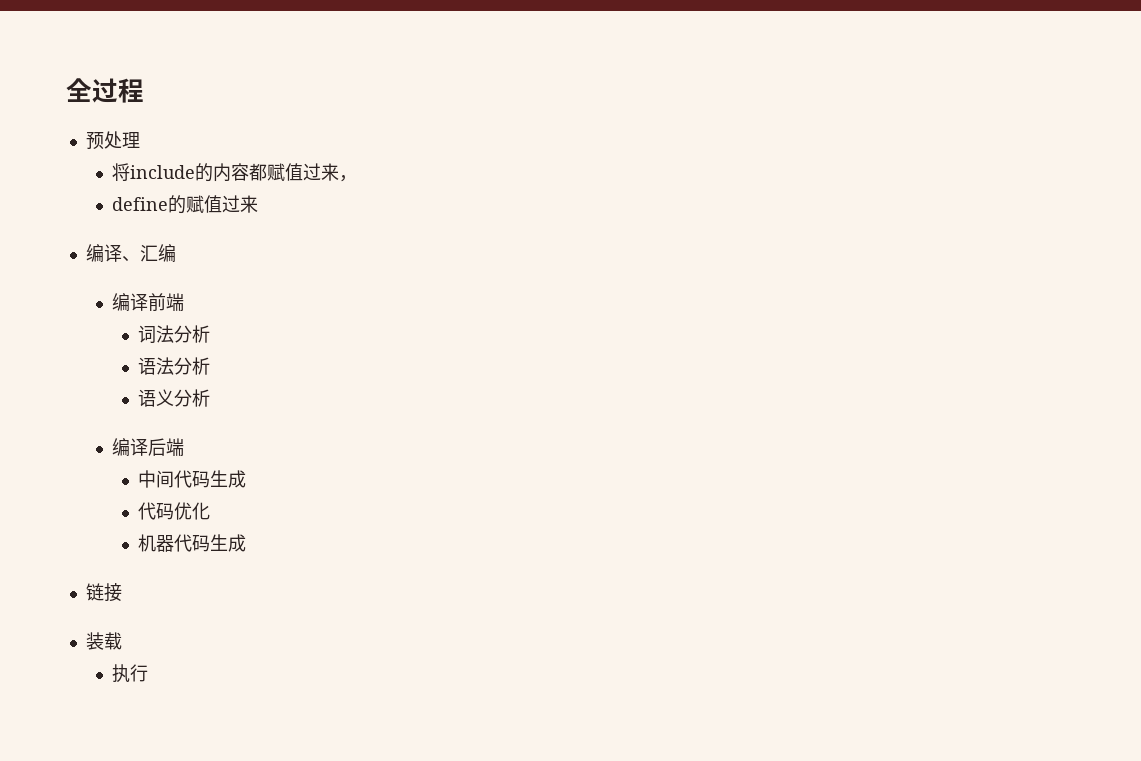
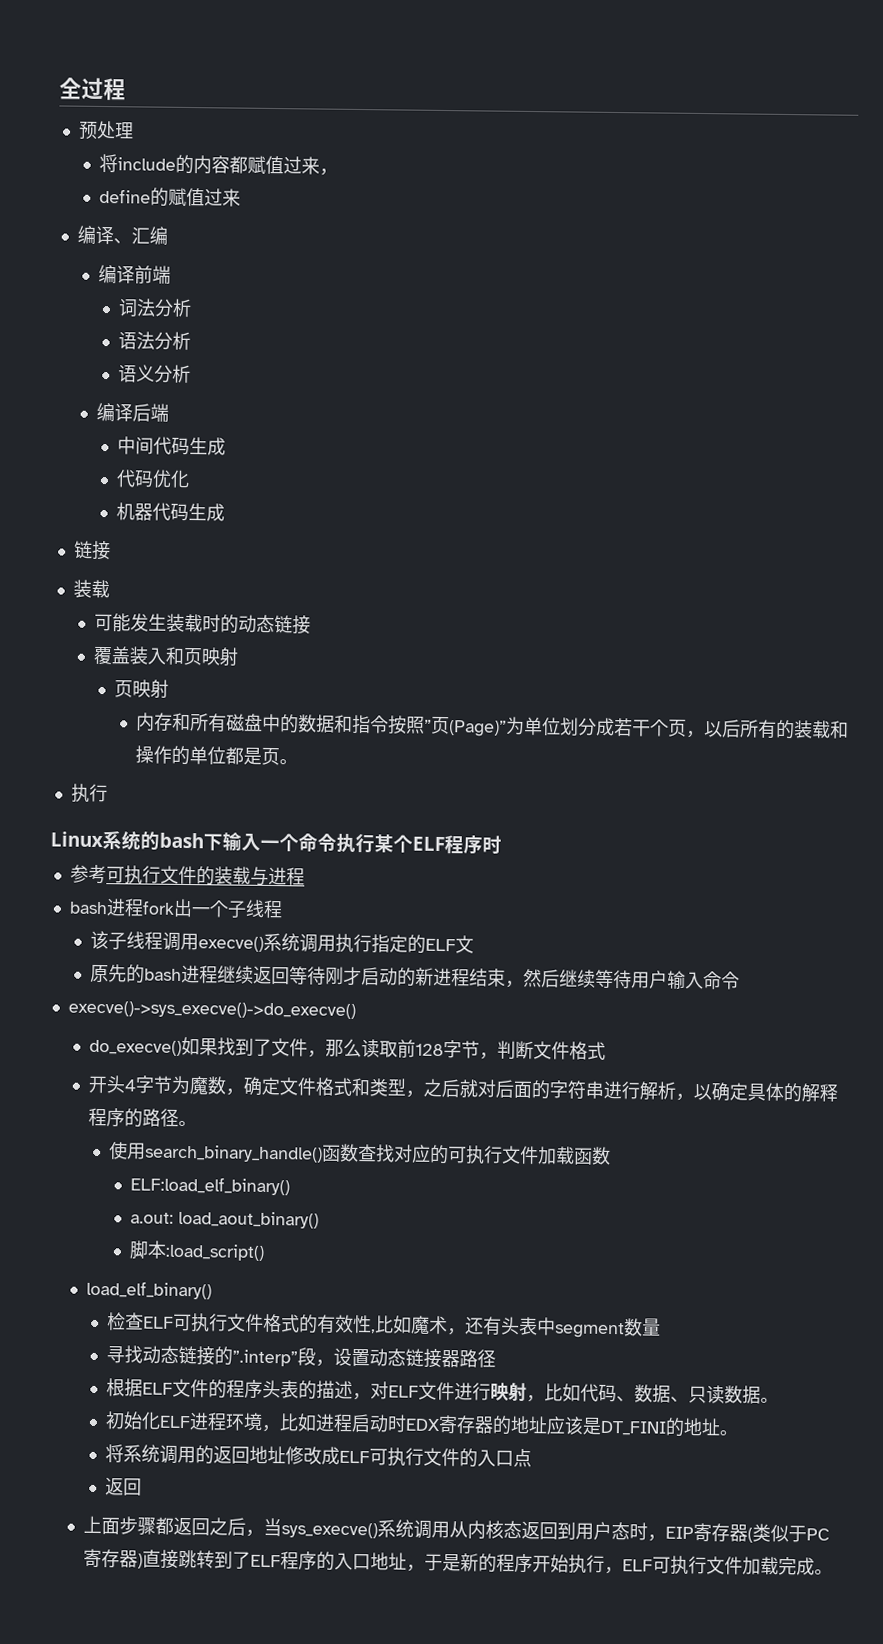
[112,664,149,683] 执行 -> [94,613,312,635] [93,646,240,667] [114,679,170,699] [135,712,849,740] [134,745,298,766] [70,783,108,803] [50,830,502,855] [69,864,305,886] [68,898,283,919] [90,930,475,954] [90,964,741,990] [67,1000,356,1020] [89,1036,607,1060] [88,1075,839,1103] [88,1107,198,1128] [109,1141,612,1166] [129,1176,290,1196] [129,1210,319,1229] [128,1240,265,1261] [86,1280,213,1300] [107,1312,662,1339] [106,1345,497,1369] [106,1378,780,1404] [105,1411,739,1437] [105,1444,533,1468] [105,1477,143,1496] [83,1515,831,1543] [83,1548,834,1576] 可能发生装载时的动态链接 // 覆盖装入和页映射 // 页映射 // 内存和所有磁盘中的数据和指令按照”页(Page)”为单位划分成若干个页，以后所有的装载和操作的单位都是页。 // 执行 // Linux系统的bash下输入一个命令执行某个ELF程序时 // 参考可执行文件的装载与进程 // bash进程fork出一个子线程 // 该子线程调用execve()系统调用执行指定的ELF文 // 原先的bash进程继续返回等待刚才启动的新进程结束，然后继续等待用户输入命令 // execve()->sys_execve()->do_execve() // do_execve()如果找到了文件，那么读取前128字节，判断文件格式 // 开头4字节为魔数，确定文件格式和类型，之后就对后面的字符串进行解析，以确定具体的解释程序的路径。 // 使用search_binary_handle()函数查找对应的可执行文件加载函数 // ELF:load_elf_binary() // a.out: load_aout_binary() // 脚本:load_script() // load_elf_binary() // 检查ELF可执行文件格式的有效性,比如魔术，还有头表中segment数量 // 寻找动态链接的”.interp”段，设置动态链接器路径 // 根据ELF文件的程序头表的描述，对ELF文件进行映射，比如代码、数据、只读数据。 // 初始化ELF进程环境，比如进程启动时EDX寄存器的地址应该是DT_FINI的地址。 // 将系统调用的返回地址修改成ELF可执行文件的入口点 // 返回 // 上面步骤都返回之后，当sys_execve()系统调用从内核态返回到用户态时，EIP寄存器(类似于PC寄存器)直接跳转到了ELF程序的入口地址，于是新的程序开始执行，ELF可执行文件加载完成。

